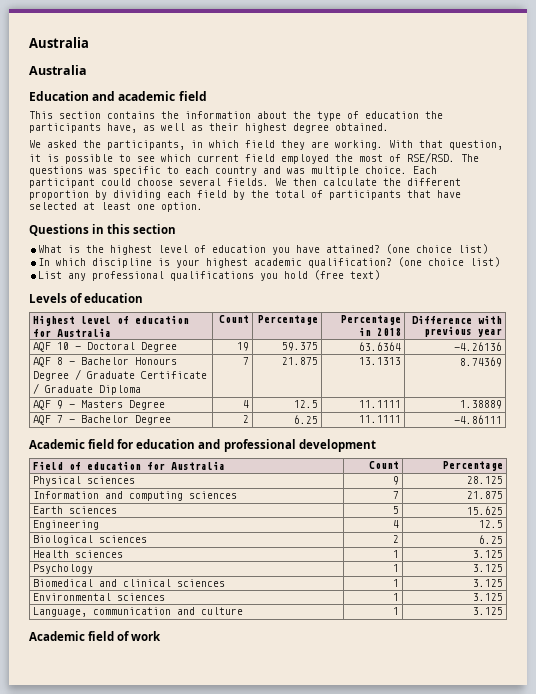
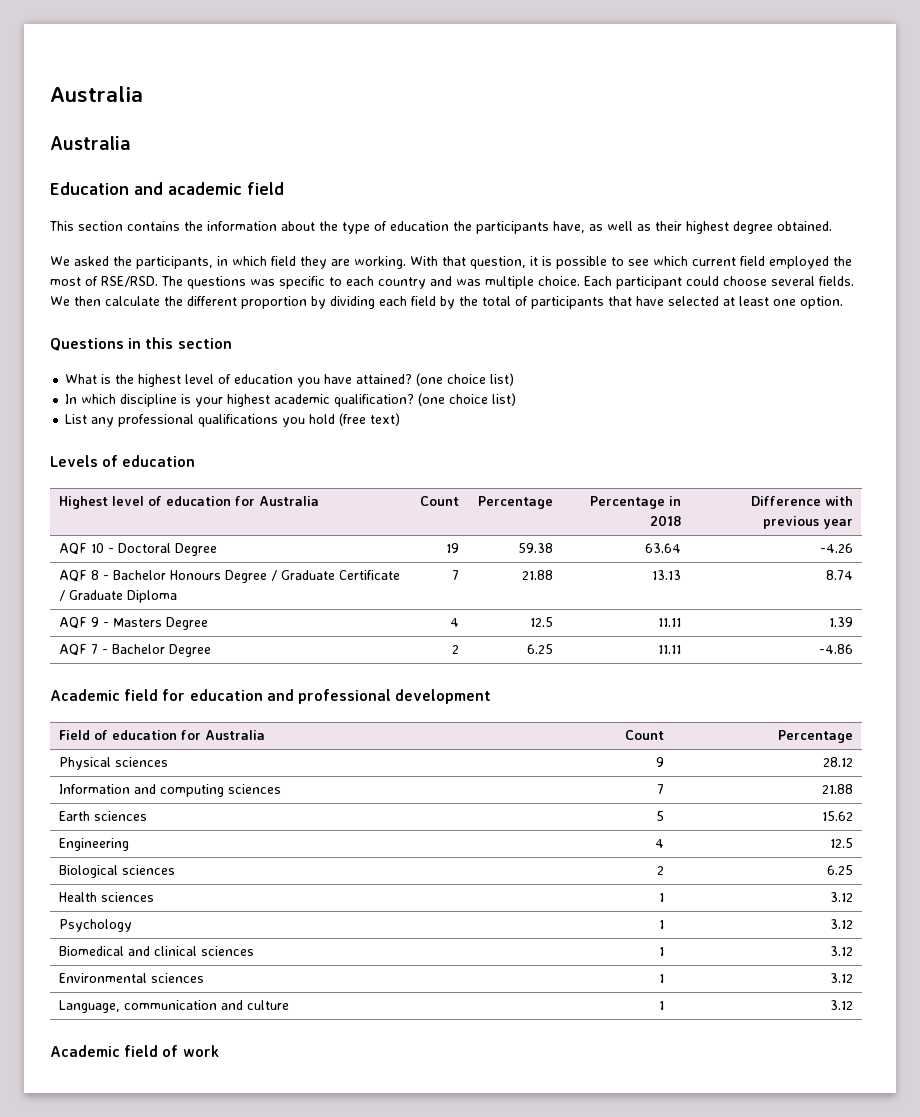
[281,342,318,351] [358,342,401,351] [453,342,502,351] 59.375 | 63.6364 | -4.26136 -> [518,543,554,553] [645,543,682,553] [820,543,854,553] 59.38 | 63.64 | -4.26
[281,357,318,365] [358,357,401,365] [459,357,502,367] 21.875 | 13.1313 | 8.74369 -> [522,570,554,580] [652,570,682,580] [826,570,854,580] 21.88 | 13.13 | 8.74
[358,400,401,408] [459,400,502,409] 11.1111 | 1.38889 -> [658,618,682,627] [829,617,854,627] 11.11 | 1.39
[358,415,401,423] [453,415,502,424] 11.1111 | -4.86111 -> [658,645,682,654] [819,644,854,654] 11.11 | -4.86
[466,476,503,484] 28.125 -> [823,757,854,767] 28.12
[466,491,503,499] 21.875 -> [822,784,854,794] 21.88
[466,506,503,515] 15.625 -> [822,811,854,821] 15.62
[472,550,503,558] 3.125 -> [830,892,854,902] 3.12
[472,564,503,572] 3.125 -> [830,919,854,929] 3.12
[472,579,503,587] 3.125 -> [830,946,854,956] 3.12
[472,593,503,601] 3.125 -> [830,973,854,983] 3.12
[472,607,503,615] 3.125 -> [830,1000,854,1010] 3.12

